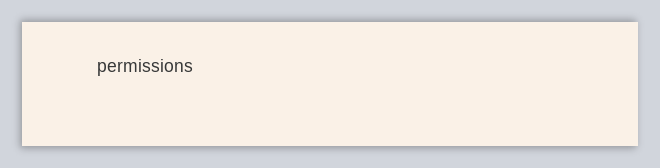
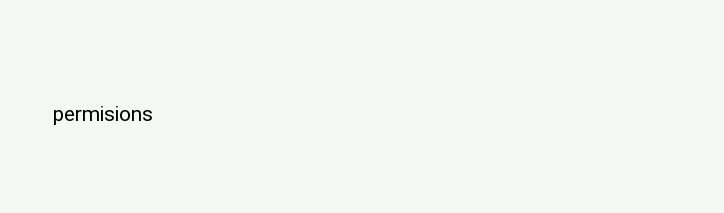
[97,59,193,76] permissions -> [53,106,153,125] permisions

